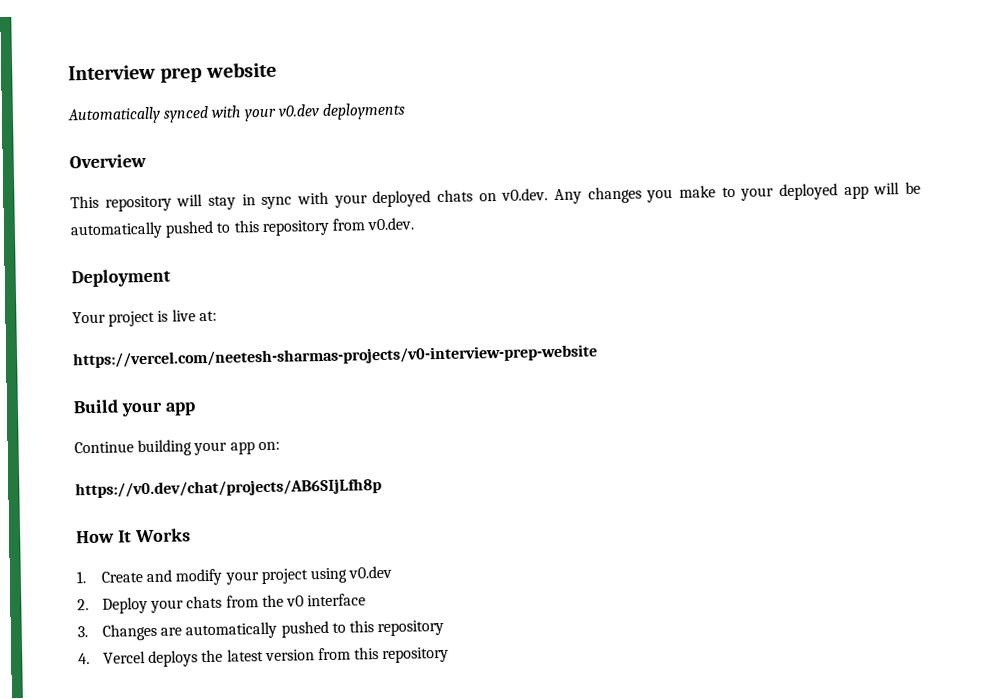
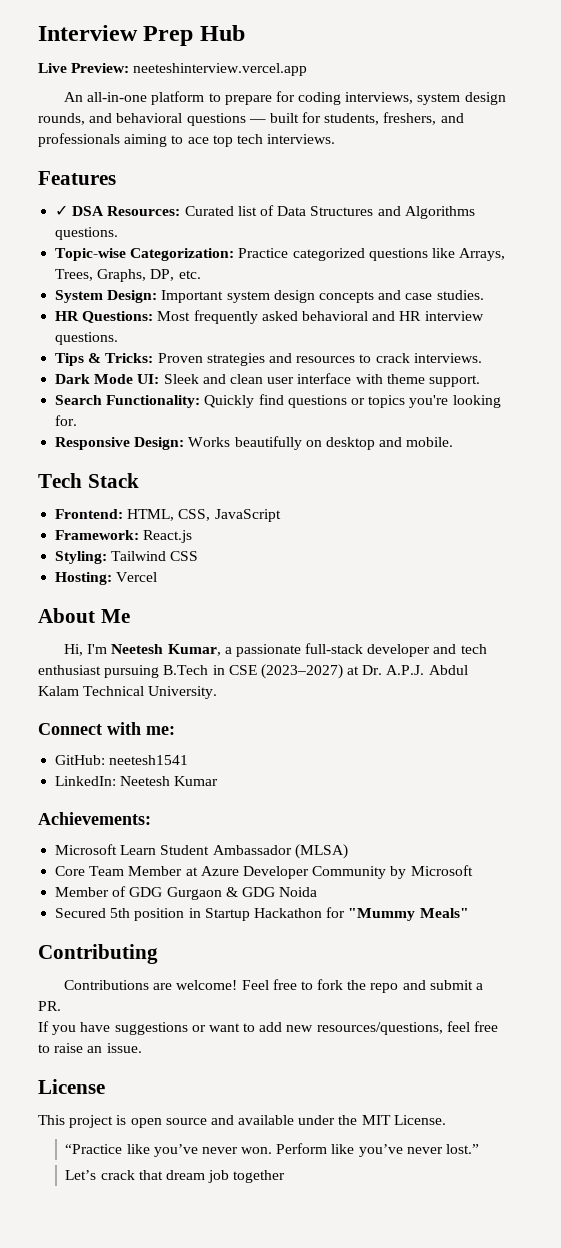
[160,61,277,83] [67,102,406,125] [69,153,147,169] [70,181,921,212] [70,217,415,240] [71,268,171,288] [72,309,217,327] [73,344,598,369] [73,399,196,417] [74,439,280,457] [75,478,382,499] [76,528,191,544] [76,565,393,586] [77,593,367,614] [77,619,445,641] [78,646,450,668] prep website // Automatically synced with your v0.dev deployments // Overview // This repository will stay in sync with your deployed chats on v0.dev. Any changes you make to your deployed app will be automatically pushed to this repository from v0.dev. // Deployment // Your project is live at: // https://vercel.com/neetesh-sharmas-projects/v0-interview-prep-website // Build your app // Continue building your app on: // https://v0.dev/chat/projects/AB6SIjLfh8p // How It Works // 1. Create and modify your project using v0.dev // 2. Deploy your chats from the v0 interface // 3. Changes are automatically pushed to this repository // 4. Vercel deploys the latest version from this repository -> [143,25,245,46] [38,63,308,76] [63,91,506,105] [38,112,464,126] [38,133,336,147] [38,171,116,185] [55,205,475,219] [55,227,119,240] [55,248,506,261] [55,269,201,282] [55,290,484,303] [55,310,484,324] [55,332,119,345] [55,353,482,366] [55,373,480,387] [55,394,501,408] [55,415,78,426] [55,436,454,450] [38,473,139,488] [55,509,281,522] [55,530,193,543] [55,551,199,564] [55,572,158,585] [38,608,130,623] [63,643,487,657] [38,664,468,679] [38,686,218,699] [38,722,175,735] [55,755,189,765] [55,776,219,786] [38,812,151,825] [55,844,348,859] [55,865,473,879] [55,886,318,900] [55,907,469,921] [38,944,158,964] [63,979,484,993] [38,1001,61,1011] [38,1021,499,1035] [38,1043,142,1053] [38,1079,105,1094] [38,1115,446,1128] [65,1143,480,1157] [65,1170,286,1183] Prep Hub // Live Preview: neeteshinterview.vercel.app // An all-in-one platform to prepare for coding interviews, system design rounds, and behavioral questions — built for students, freshers, and professionals aiming to ace top tech interviews. // Features // ✓ DSA Resources: Curated list of Data Structures and Algorithms questions. // Topic-wise Categorization: Practice categorized questions like Arrays, Trees, Graphs, DP, etc. // System Design: Important system design concepts and case studies. // HR Questions: Most frequently asked behavioral and HR interview questions. // Tips & Tricks: Proven strategies and resources to crack interviews. // Dark Mode UI: Sleek and clean user interface with theme support. // Search Functionality: Quickly find questions or topics you're looking for. // Responsive Design: Works beautifully on desktop and mobile. // Tech Stack // Frontend: HTML, CSS, JavaScript // Framework: React.js // Styling: Tailwind CSS // Hosting: Vercel // About Me // Hi, I'm Neetesh Kumar, a passionate full-stack developer and tech enthusiast pursuing B.Tech in CSE (2023–2027) at Dr. A.P.J. Abdul Kalam Technical University. // Connect with me: // GitHub: neetesh1541 // LinkedIn: Neetesh Kumar // Achievements: // Microsoft Learn Student Ambassador (MLSA) // Core Team Member at Azure Developer Community by Microsoft // Member of GDG Gurgaon & GDG Noida // Secured 5th position in Startup Hackathon for "Mummy Meals" // Contributing // Contributions are welcome! Feel free to fork the repo and submit a PR. // If you have suggestions or want to add new resources/questions, feel free to raise an issue. // License // This project is open source and available under the MIT License. // “Practice like you’ve never won. Perform like you’ve never lost.” // Let’s crack that dream job together

